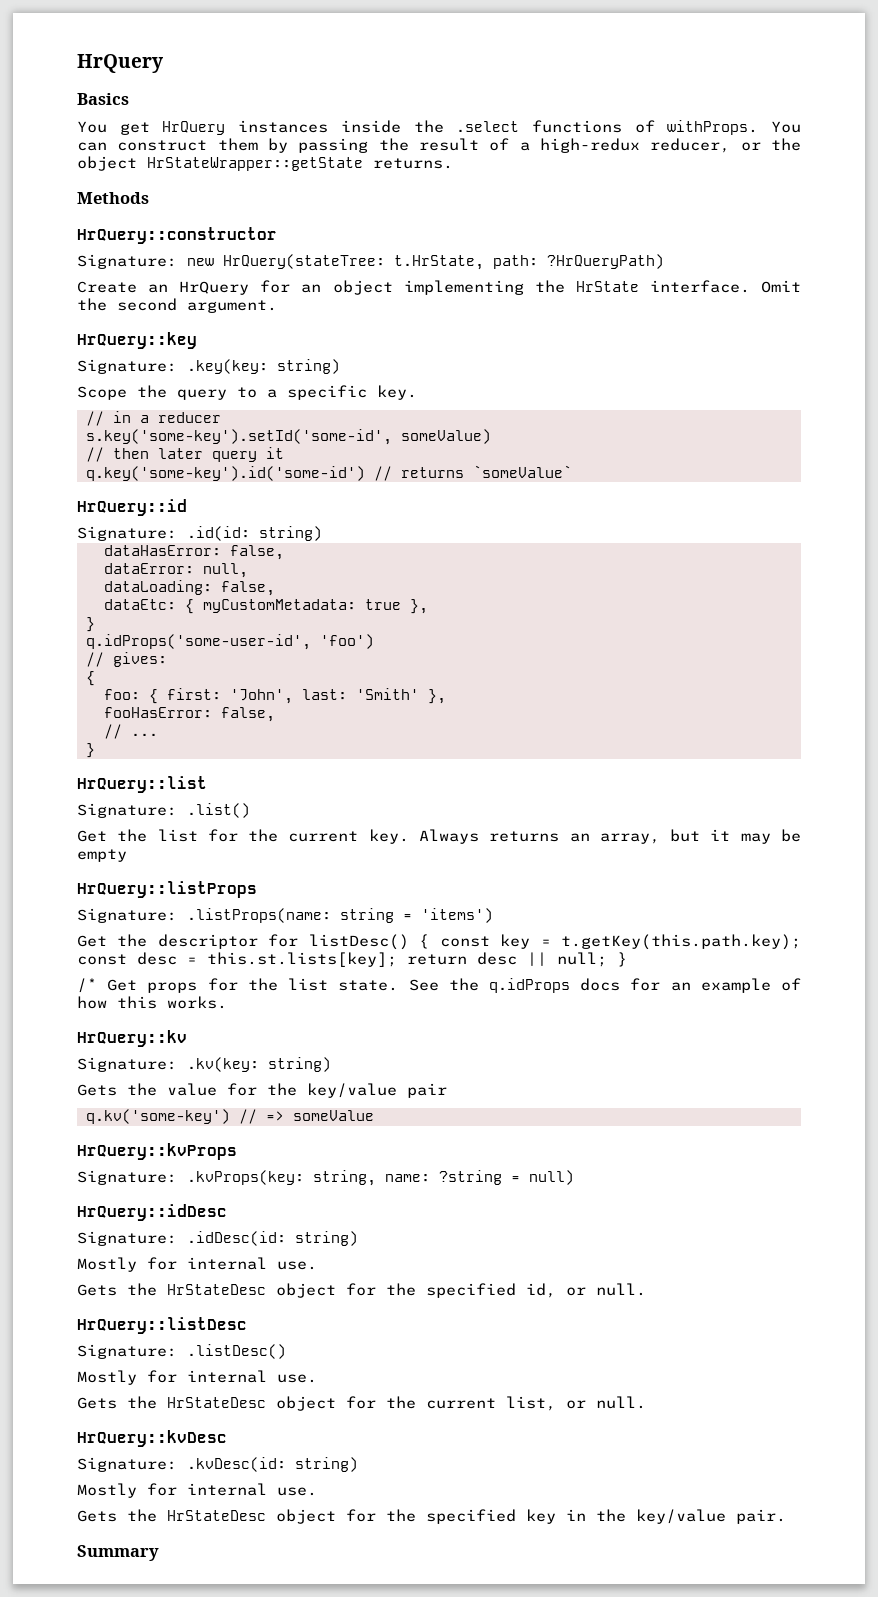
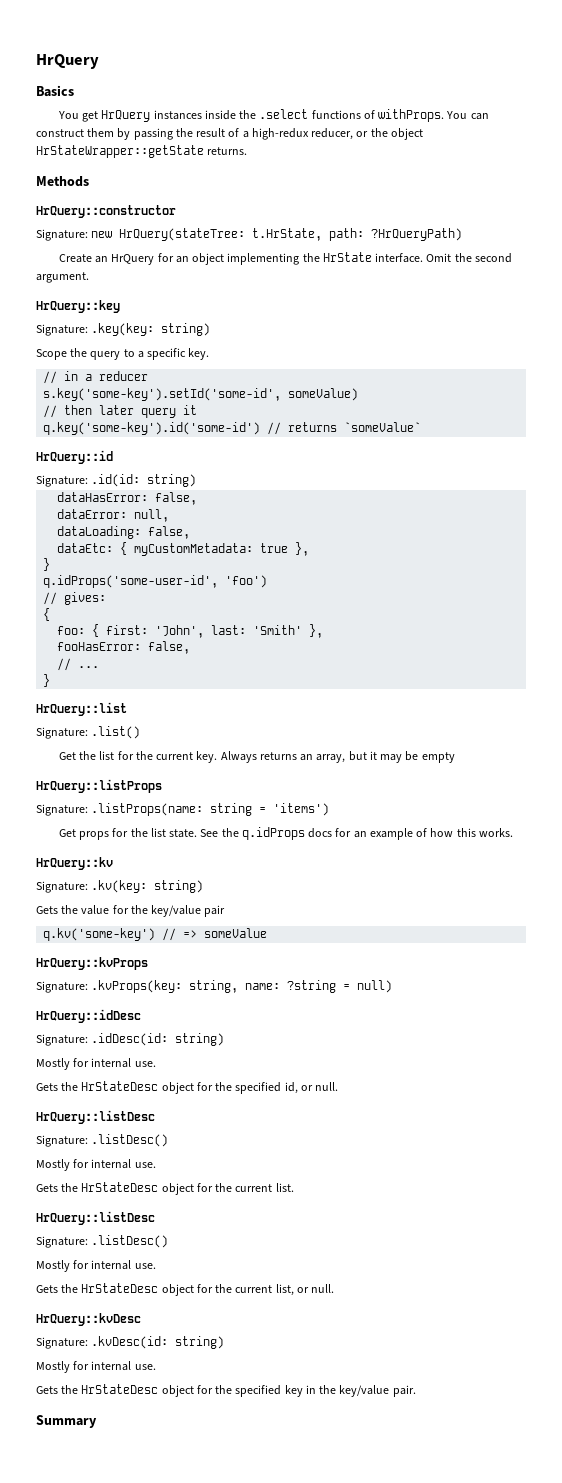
[117,934,802,950] [77,952,627,967] [77,978,138,993] the descriptor for listDesc() { const key = t.getKey(this.path.key); const desc = this.st.lists[key]; return desc || null; } // /* Get -> (77, 833) none
(317, 1378) none -> [36,1182,294,1195] [36,1211,155,1225] [36,1235,169,1248] [36,1260,156,1272] // Gets the HrStateDesc object for the current list. // HrQuery::listDesc // Signature: .listDesc() // Mostly for internal use.

